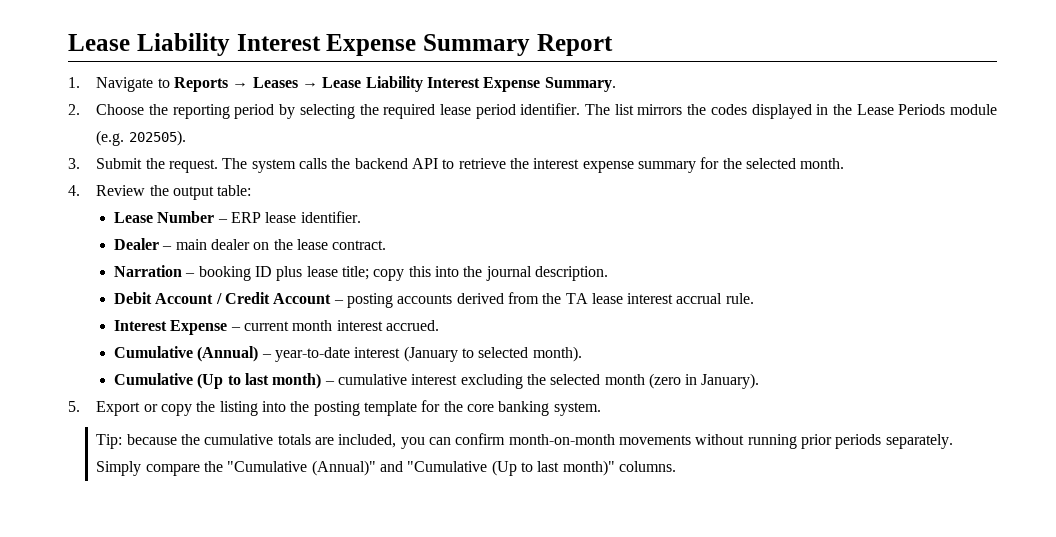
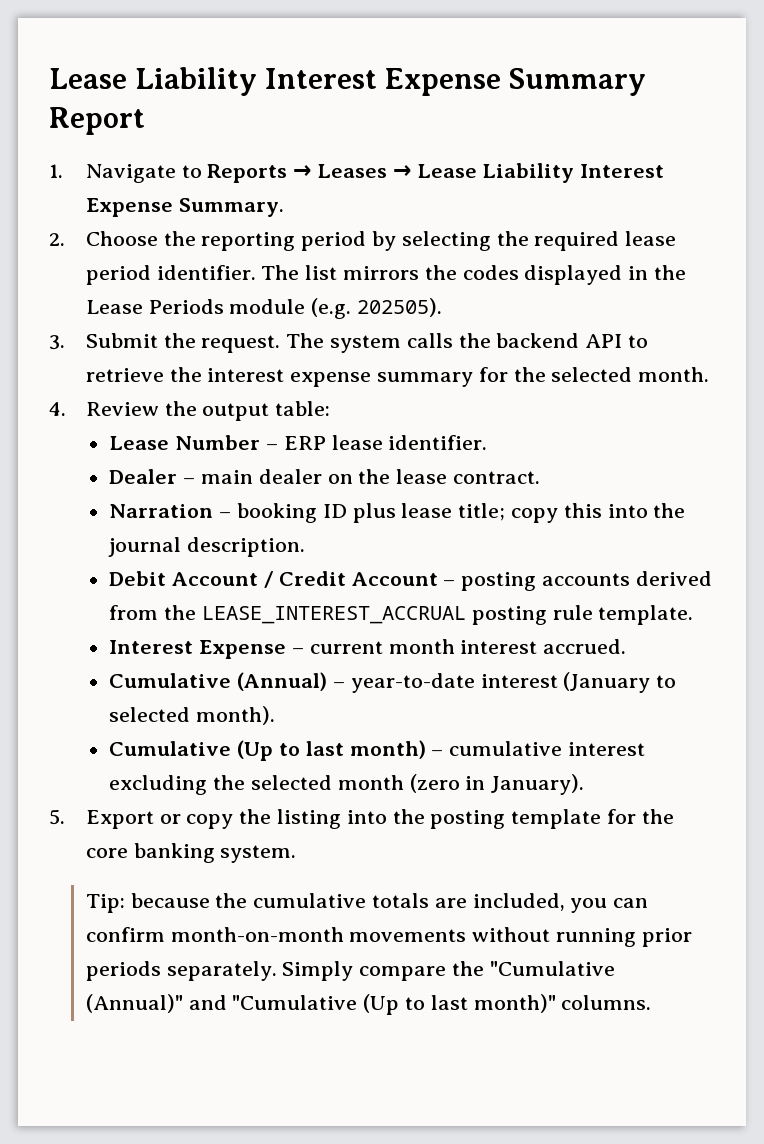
[565,293,754,304] TA lease interest accrual rule. -> [202,605,694,625] LEASE_INTEREST_ACCRUAL posting rule template.

